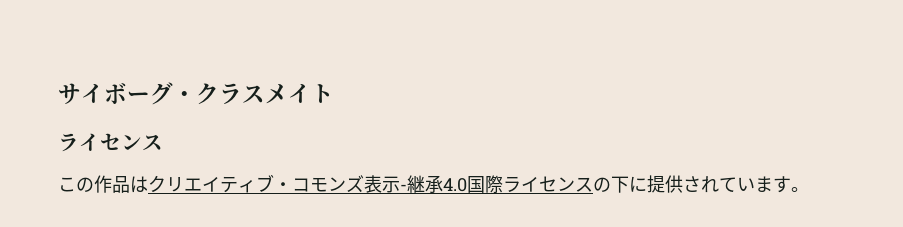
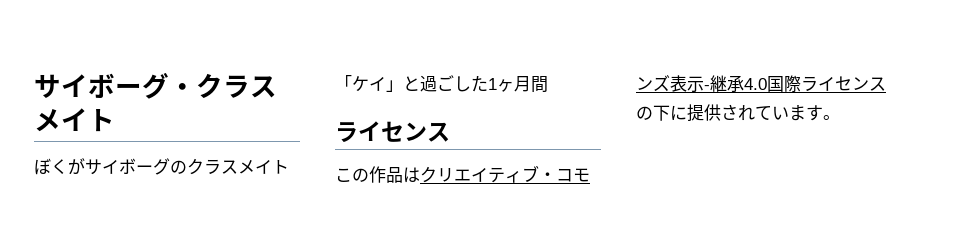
(334, 93) none -> [34,158,289,175] [335,75,548,93] // ぼくがサイボーグのクラスメイト「ケイ」と過ごした1ヶ月間

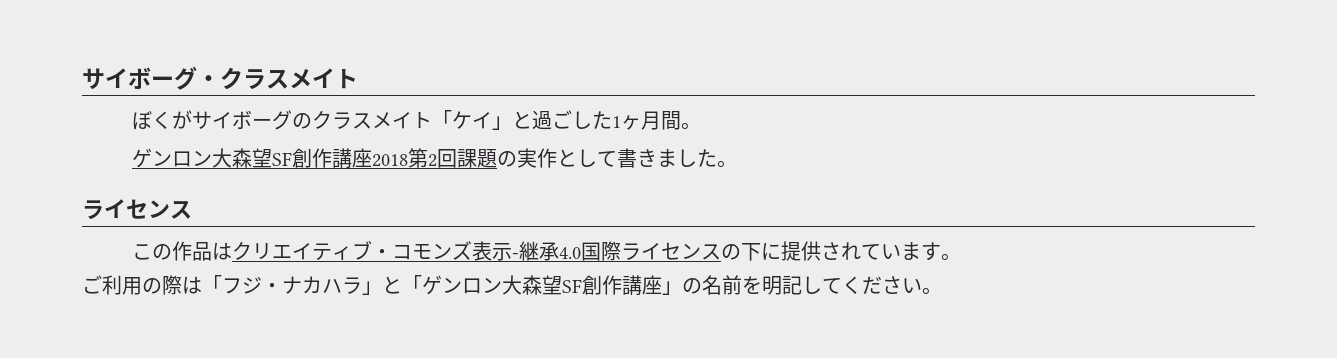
(548, 84) none -> [680,122,701,130] [131,148,737,168] 。 // ゲンロン大森望SF創作講座2018第2回課題の実作として書きました。
(840, 117) none -> [82,275,942,295] // ご利用の際は「フジ・ナカハラ」と「ゲンロン大森望SF創作講座」の名前を明記してください。

